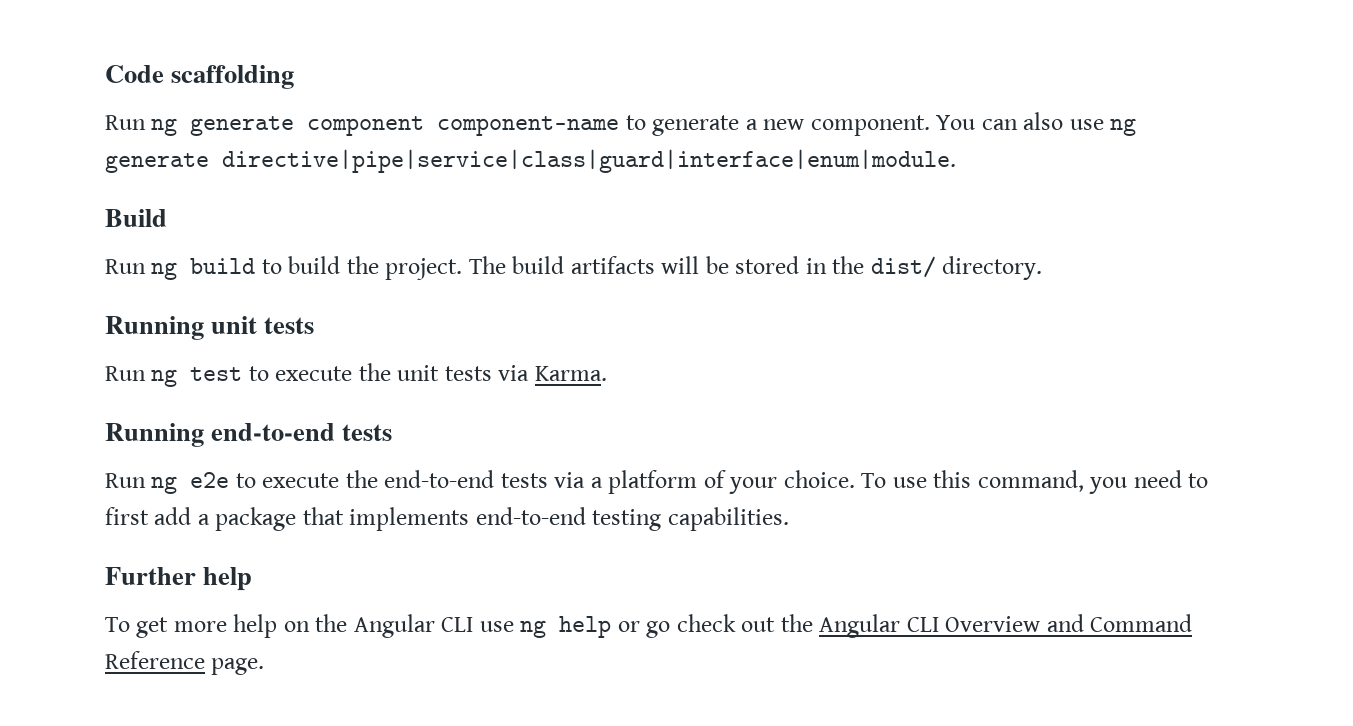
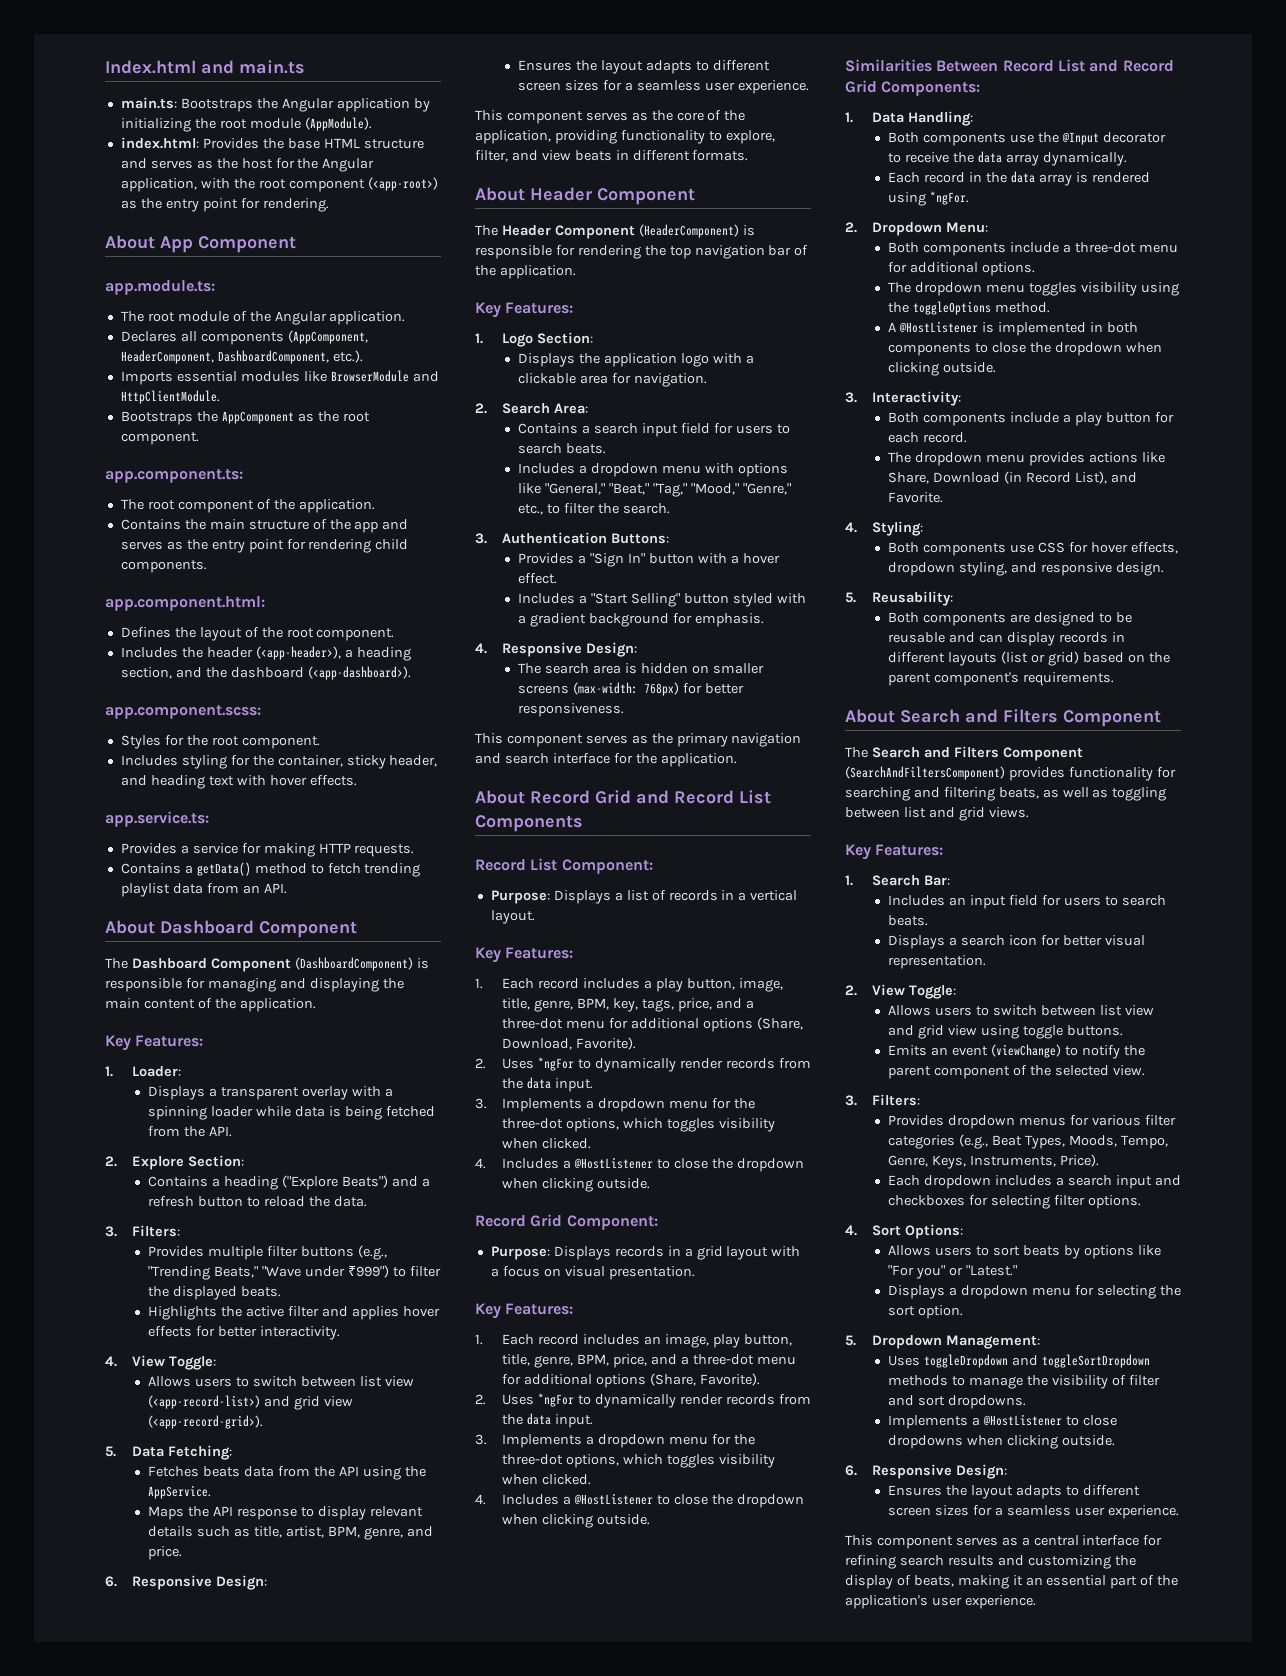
[105,65,295,89] [105,112,1137,136] [105,149,956,173] [105,209,167,227] [105,256,1043,280] [105,316,315,340] [105,363,607,387] [105,423,393,447] [105,470,1209,494] [105,507,789,531] [105,567,253,591] [105,614,1193,638] [105,651,265,675] Code scaffolding // Run ng generate component component-name to generate a new component. You can also use ng generate directive|pipe|service|class|guard|interface|enum|module. // Build // Run ng build to build the project. The build artifacts will be stored in the dist/ directory. // Running unit tests // Run ng test to execute the unit tests via Karma. // Running end-to-end tests // Run ng e2e to execute the end-to-end tests via a platform of your choice. To use this command, you need to first add a package that implements end-to-end testing capabilities. // Further help // To get more help on the Angular CLI use ng help or go check out the Angular CLI Overview and Command Reference page. -> [105,60,305,74] [120,97,430,112] [120,117,372,132] [120,137,424,149] [120,158,375,172] [120,177,438,192] [120,198,329,212] [105,235,296,253] [105,280,215,295] [120,311,406,325] [120,330,368,345] [120,350,363,364] [120,370,439,385] [120,390,220,404] [120,411,370,425] [120,432,199,445] [105,469,243,483] [120,499,375,513] [120,519,409,533] [120,539,409,553] [120,560,207,573] [105,596,265,611] [120,627,395,641] [120,646,411,661] [120,666,411,680] [105,705,261,719] [120,735,320,749] [120,755,438,769] [120,775,357,789] [105,811,209,827] [120,843,415,857] [120,862,421,877] [120,883,287,897] [105,920,357,938] [105,957,429,972] [105,978,404,992] [105,998,316,1012] [105,1035,204,1051] [105,1066,182,1077] [148,1086,393,1100] [148,1106,435,1120] [148,1126,233,1137] [105,1155,245,1170] [148,1175,430,1190] [148,1196,367,1207] [105,1225,181,1237] [148,1245,388,1260] [148,1265,441,1280] [148,1286,282,1300] [148,1306,440,1320] [148,1326,341,1340] [105,1355,217,1370] [148,1376,414,1387] [148,1395,354,1410] [148,1415,264,1429] [105,1445,233,1460] [148,1466,426,1480] [148,1485,212,1499] [148,1506,423,1520] [148,1526,433,1540] [148,1546,183,1560] [105,1575,268,1590] [518,60,770,74] [518,80,809,94] [475,110,746,124] [475,130,775,144] [475,150,749,162] [475,187,695,205] [475,224,755,239] [475,245,809,259] [475,265,576,279] [475,302,574,318] [475,332,594,347] [518,353,754,367] [518,373,708,387] [475,403,589,414] [518,423,790,437] [518,443,607,454] [518,463,788,477] [518,483,791,497] [518,503,671,515] [475,532,670,544] [518,553,780,567] [518,573,558,584] [518,593,806,607] [518,613,765,627] [475,642,638,657] [518,663,764,674] [518,682,745,696] [518,703,625,717] [475,733,802,747] [475,753,737,767] [475,790,771,804] [475,815,583,832] [475,858,653,874] [490,890,798,904] [490,910,535,924] [475,947,574,963] [475,978,783,992] [502,998,754,1012] [502,1017,804,1032] [502,1037,637,1050] [475,1057,811,1072] [502,1077,594,1092] [475,1098,756,1112] [502,1118,776,1132] [502,1138,592,1149] [475,1157,804,1172] [502,1178,651,1192] [475,1214,658,1230] [490,1246,801,1260] [490,1266,695,1280] [475,1303,574,1319] [475,1334,792,1348] [502,1354,796,1368] [502,1373,761,1388] [475,1393,811,1408] [502,1413,594,1428] [475,1434,756,1448] [502,1454,776,1468] [502,1474,592,1485] [475,1493,804,1508] [502,1514,651,1528] [845,59,1174,72] [845,80,981,96] [845,111,974,126] [888,132,1166,146] [888,151,1127,166] [888,171,1150,186] [888,191,970,206] [845,222,989,236] [888,242,1178,256] [888,262,1036,276] [888,282,1179,296] [888,301,1051,315] [888,321,1138,336] [888,342,1162,356] [888,362,997,376] [845,391,962,406] [888,412,1174,426] [888,432,968,443] [888,452,1165,466] [888,471,1137,484] [888,492,944,503] [845,521,924,536] [888,542,1178,556] [888,562,1165,576] [845,591,954,606] [888,612,1132,626] [888,632,1125,646] [888,651,1170,666] [888,672,1115,686] [845,709,1161,727] [845,746,1083,761] [845,766,1176,781] [845,787,1167,801] [845,807,1029,821] [845,844,944,860] [845,875,951,886] [888,895,1166,909] [888,915,929,926] [888,935,1145,949] [888,955,987,969] [845,984,957,999] [888,1005,1154,1016] [888,1025,1123,1039] [888,1044,1145,1059] [888,1065,1145,1079] [845,1094,921,1106] [888,1115,1176,1129] [888,1134,1168,1149] [888,1154,1100,1169] [888,1175,1181,1189] [888,1195,1142,1209] [845,1224,964,1239] [888,1245,1161,1259] [888,1265,1018,1279] [888,1285,1181,1299] [888,1305,964,1319] [845,1335,1041,1349] [888,1354,1151,1368] [888,1375,1160,1389] [888,1395,1027,1409] [888,1414,1118,1429] [888,1435,1116,1449] [845,1464,1008,1479] [888,1485,1140,1499] [888,1505,1179,1519] [845,1535,1163,1549] [845,1555,1136,1569] [845,1575,1179,1589] [845,1595,1036,1609] Index.html and main.ts // main.ts: Bootstraps the Angular application by initializing the root module (AppModule). // index.html: Provides the base HTML structure and serves as the host for the Angular application, with the root component (<app-root>) as the entry point for rendering. // About App Component // app.module.ts: // The root module of the Angular application. // Declares all components (AppComponent, HeaderComponent, DashboardComponent, etc.). // Imports essential modules like BrowserModule and HttpClientModule. // Bootstraps the AppComponent as the root component. // app.component.ts: // The root component of the application. // Contains the main structure of the app and serves as the entry point for rendering child components. // app.component.html: // Defines the layout of the root component. // Includes the header (<app-header>), a heading section, and the dashboard (<app-dashboard>). // app.component.scss: // Styles for the root component. // Includes styling for the container, sticky header, and heading text with hover effects. // app.service.ts: // Provides a service for making HTTP requests. // Contains a getData() method to fetch trending playlist data from an API. // About Dashboard Component // The Dashboard Component (DashboardComponent) is responsible for managing and displaying the main content of the application. // Key Features: // 1. Loader: // Displays a transparent overlay with a spinning loader while data is being fetched from the API. // 2. Explore Section: // Contains a heading ("Explore Beats") and a refresh button to reload the data. // 3. Filters: // Provides multiple filter buttons (e.g., "Trending Beats," "Wave under ₹999") to filter the displayed beats. // Highlights the active filter and applies hover effects for better interactivity. // 4. View Toggle: // Allows users to switch between list view (<app-record-list>) and grid view (<app-record-grid>). // 5. Data Fetching: // Fetches beats data from the API using the AppService. // Maps the API response to display relevant details such as title, artist, BPM, genre, and price. // 6. Responsive Design: // Ensures the layout adapts to different screen sizes for a seamless user experience. // This component serves as the core of the application, providing functionality to explore, filter, and view beats in different formats. // About Header Component // The Header Component (HeaderComponent) is responsible for rendering the top navigation bar of the application. // Key Features: // 1. Logo Section: // Displays the application logo with a clickable area for navigation. // 2. Search Area: // Contains a search input field for users to search beats. // Includes a dropdown menu with options like "General," "Beat," "Tag," "Mood," "Genre," etc., to filter the search. // 3. Authentication Buttons: // Provides a "Sign In" button with a hover effect. // Includes a "Start Selling" button styled with a gradient background for emphasis. // 4. Responsive Design: // The search area is hidden on smaller screens (max-width: 768px) for better responsiveness. // This component serves as the primary navigation and search interface for the application. // About Record Grid and Record List Components // Record List Component: // Purpose: Displays a list of records in a vertical layout. // Key Features: // 1. Each record includes a play button, image, title, genre, BPM, key, tags, price, and a three-dot menu for additional options (Share, Download, Favorite). // 2. Uses *ngFor to dynamically render records from the data input. // 3. Implements a dropdown menu for the three-dot options, which toggles visibility when clicked. // 4. Includes a @HostListener to close the dropdown when clicking outside. // Record Grid Component: // Purpose: Displays records in a grid layout with a focus on visual presentation. // Key Features: // 1. Each record includes an image, play button, title, genre, BPM, price, and a three-dot menu for additional options (Share, Favorite). // 2. Uses *ngFor to dynamically render records from the data input. // 3. Implements a dropdown menu for the three-dot options, which toggles visibility when clicked. // 4. Includes a @HostListener to close the dropdown when clicking outside. // Similarities Between Record List and Record Grid Components: // 1. Data Handling: // Both components use the @Input decorator to receive the data array dynamically. // Each record in the data array is rendered using *ngFor. // 2. Dropdown Menu: // Both components include a three-dot menu for additional options. // The dropdown menu toggles visibility using the toggleOptions method. // A @HostListener is implemented in both components to close the dropdown when clicking outside. // 3. Interactivity: // Both components include a play button for each record. // The dropdown menu provides actions like Share, Download (in Record List), and Favorite. // 4. Styling: // Both components use CSS for hover effects, dropdown styling, and responsive design. // 5. Reusability: // Both components are designed to be reusable and can display records in different layouts (list or grid) based on the parent component's requirements. // About Search and Filters Component // The Search and Filters Component (SearchAndFiltersComponent) provides functionality for searching and filtering beats, as well as toggling between list and grid views. // Key Features: // 1. Search Bar: // Includes an input field for users to search beats. // Displays a search icon for better visual representation. // 2. View Toggle: // Allows users to switch between list view and grid view using toggle buttons. // Emits an event (viewChange) to notify the parent component of the selected view. // 3. Filters: // Provides dropdown menus for various filter categories (e.g., Beat Types, Moods, Tempo, Genre, Keys, Instruments, Price). // Each dropdown includes a search input and checkboxes for selecting filter options. // 4. Sort Options: // Allows users to sort beats by options like "For you" or "Latest." // Displays a dropdown menu for selecting the sort option. // 5. Dropdown Management: // Uses toggleDropdown and toggleSortDropdown methods to manage the visibility of filter and sort dropdowns. // Implements a @HostListener to close dropdowns when clicking outside. // 6. Responsive Design: // Ensures the layout adapts to different screen sizes for a seamless user experience. // This component serves as a central interface for refining search results and customizing the display of beats, making it an essential part of the application's user experience.

